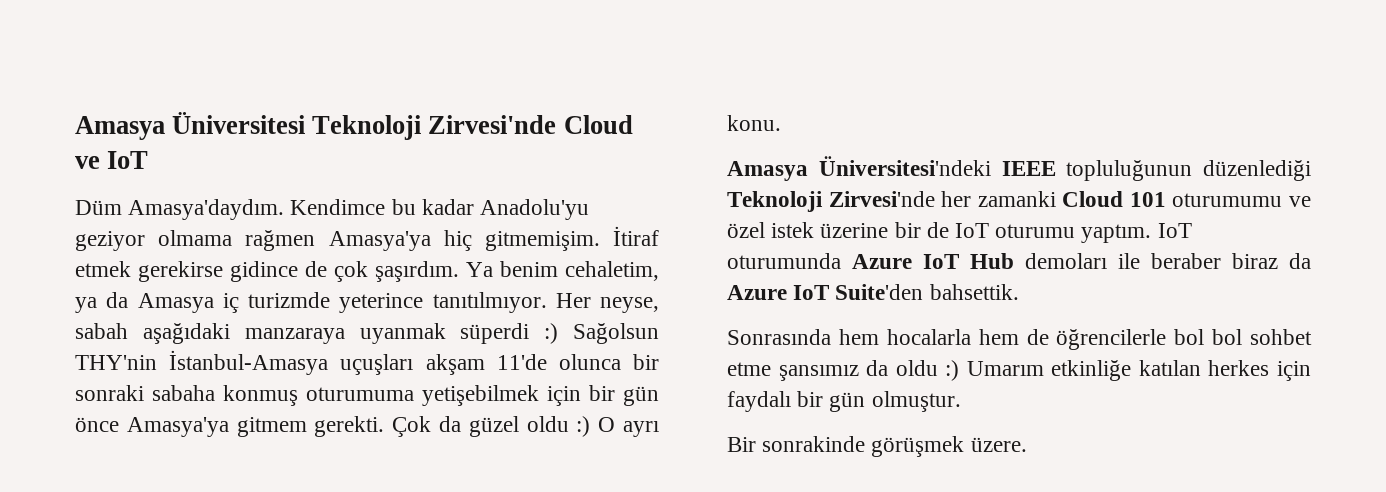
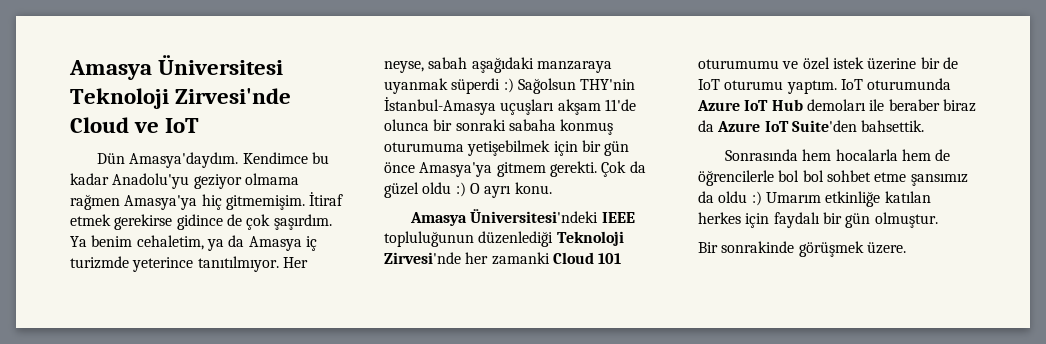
[75,200,122,215] Düm -> [97,153,126,164] Dün

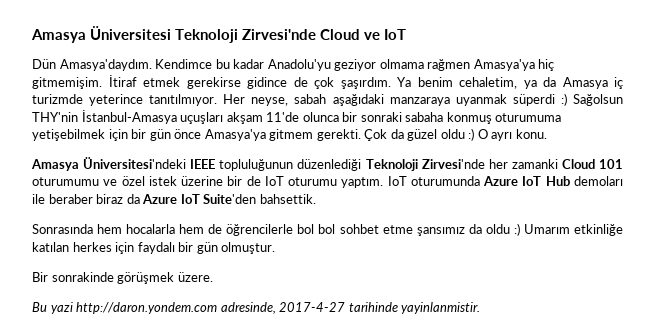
(906, 248) none -> [32,302,481,314] // Bu yazi http://daron.yondem.com adresinde, 2017-4-27 tarihinde yayinlanmistir.

